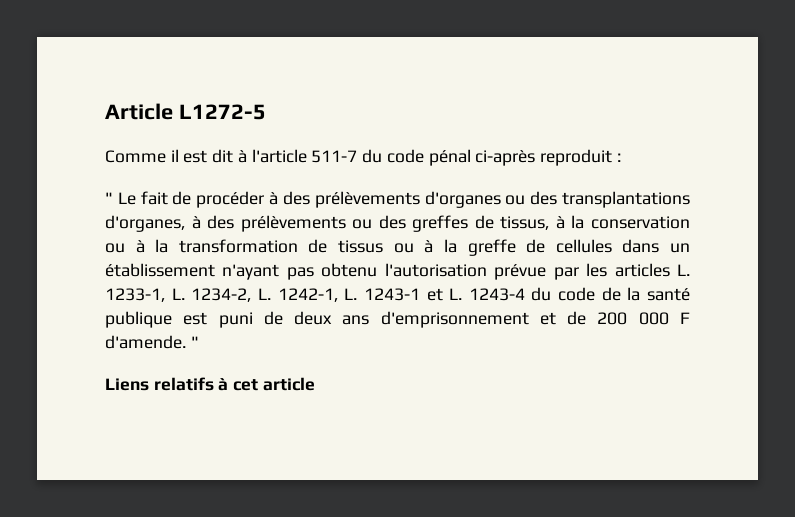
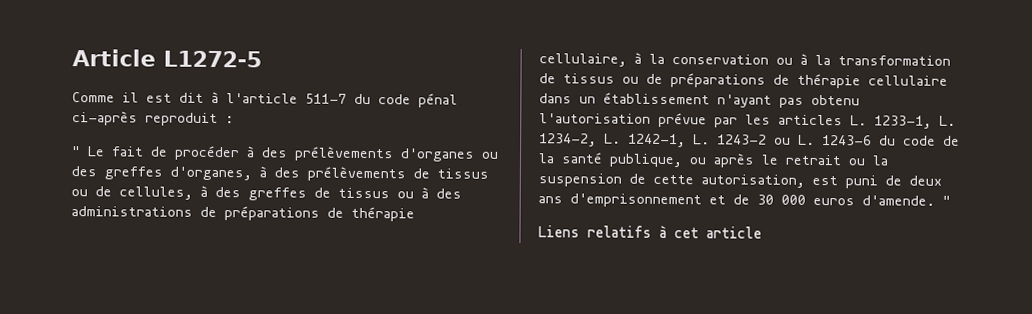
[562,191,690,208] transplantations -> [104,166,163,180] greffes
[352,215,550,232] ou des greffes de tissus, -> [413,168,489,179] [71,185,462,201] [71,206,415,222] [539,53,627,67] de tissus ou de cellules, à des greffes de tissus ou à des administrations de préparations de thérapie cellulaire,
[424,239,612,256] à la greffe de cellules -> [646,73,948,89] de préparations de thérapie cellulaire
[363,288,525,301] 1243-1 et L. 1243-4 -> [717,134,872,146] 1243-2 ou L. 1243-6
[105,311,172,328] publique -> [609,153,889,168] [538,173,805,188] publique, ou après le retrait ou la suspension de cette autorisation,
[597,312,690,325] 200 000 F -> [757,194,855,206] 30 000 euros

